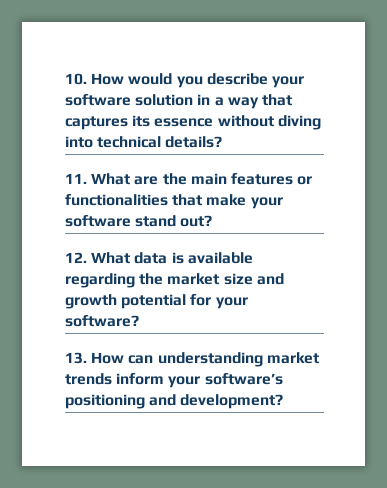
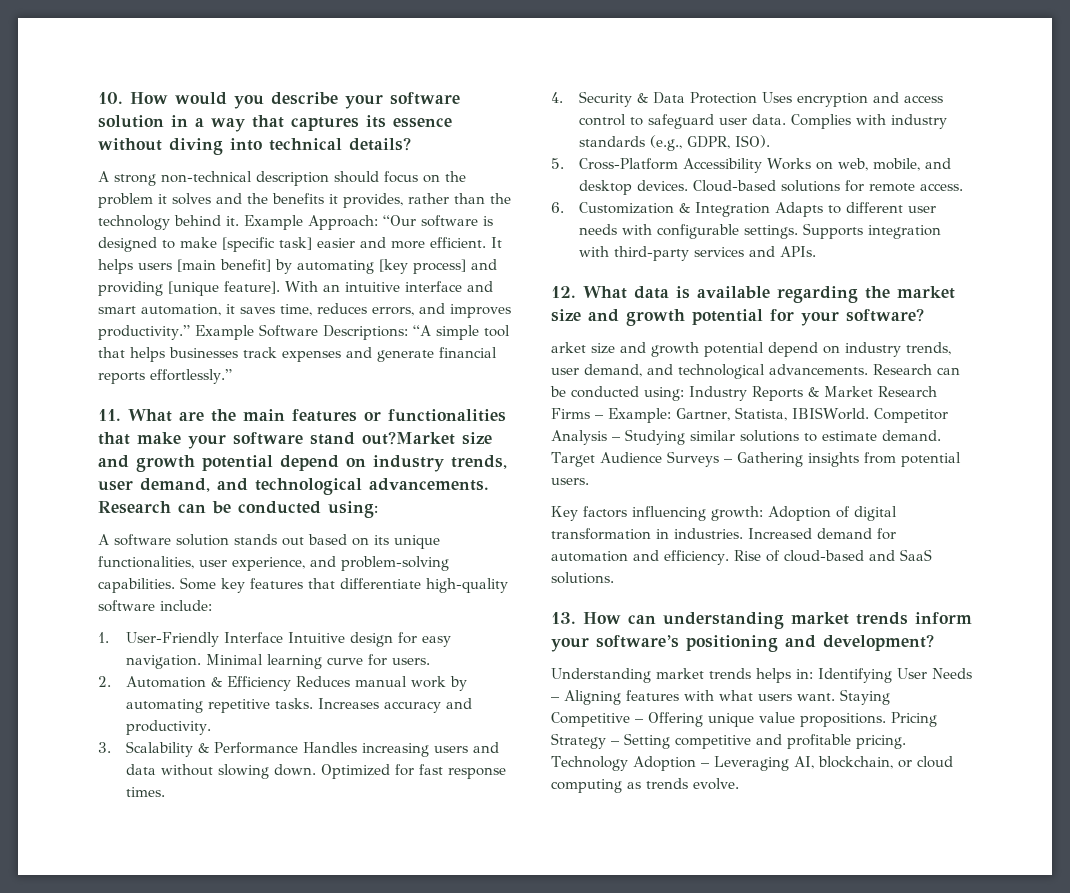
(223, 142) none -> [98,171,466,186] [98,193,511,208] [98,215,493,230] [98,237,502,252] [98,259,497,274] [98,281,493,296] [98,303,511,318] [98,324,510,340] [98,347,497,362] [98,369,232,384] // A strong non-technical description should focus on the problem it solves and the benefits it provides, rather than the technology behind it. Example Approach: “Our software is designed to make [specific task] easier and more efficient. It helps users [main benefit] by automating [key process] and providing [unique feature]. With an intuitive interface and smart automation, it saves time, reduces errors, and improves productivity.” Example Software Descriptions: “A simple tool that helps businesses track expenses and generate financial reports effortlessly.”
[180,215,213,227] out? -> [362,431,492,445] [98,455,507,472] [98,478,489,495] [98,501,378,518] [98,534,440,549] [98,556,449,571] [98,577,508,593] [98,600,212,612] [98,632,452,647] [126,654,431,669] [98,676,468,691] [126,698,473,713] [126,720,212,735] [98,741,500,757] [126,764,507,779] [126,787,166,797] [551,91,944,107] [579,114,948,129] [579,135,771,151] [551,158,952,173] [579,180,964,195] [551,202,937,217] [579,223,942,239] [579,246,817,261] out?Market size and growth potential depend on industry trends, user demand, and technological advancements. Research can be conducted using: // A software solution stands out based on its unique functionalities, user experience, and problem-solving capabilities. Some key features that differentiate high-quality software include: // 1. User-Friendly Interface Intuitive design for easy navigation. Minimal learning curve for users. // 2. Automation & Efficiency Reduces manual work by automating repetitive tasks. Increases accuracy and productivity. // 3. Scalability & Performance Handles increasing users and data without slowing down. Optimized for fast response times. // 4. Security & Data Protection Uses encryption and access control to safeguard user data. Complies with industry standards (e.g., GDPR, ISO). // 5. Cross-Platform Accessibility Works on web, mobile, and desktop devices. Cloud-based solutions for remote access. // 6. Customization & Integration Adapts to different user needs with configurable settings. Supports integration with third-party services and APIs.
(139, 321) none -> [551,342,951,357] [551,364,960,379] [550,386,937,401] [551,407,948,423] [551,429,941,445] [551,451,961,467] [551,478,589,485] [551,506,897,521] [551,528,896,540] [551,549,932,565] [551,572,614,584] // arket size and growth potential depend on industry trends, user demand, and technological advancements. Research can be conducted using: Industry Reports & Market Research Firms – Example: Gartner, Statista, IBISWorld. Competitor Analysis – Studying similar solutions to estimate demand. Target Audience Surveys – Gathering insights from potential users. // Key factors influencing growth: Adoption of digital transformation in industries. Increased demand for automation and efficiency. Rise of cloud-based and SaaS solutions.
(284, 401) none -> [551,668,972,683] [551,689,890,705] [551,712,937,727] [551,733,906,749] [551,756,953,771] [551,778,739,793] // Understanding market trends helps in: Identifying User Needs – Aligning features with what users want. Staying Competitive – Offering unique value propositions. Pricing Strategy – Setting competitive and profitable pricing. Technology Adoption – Leveraging AI, blockchain, or cloud computing as trends evolve.

